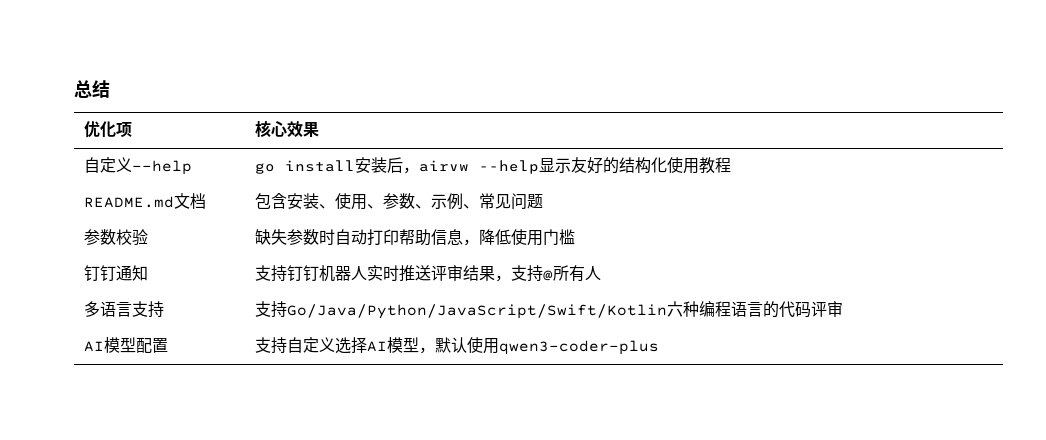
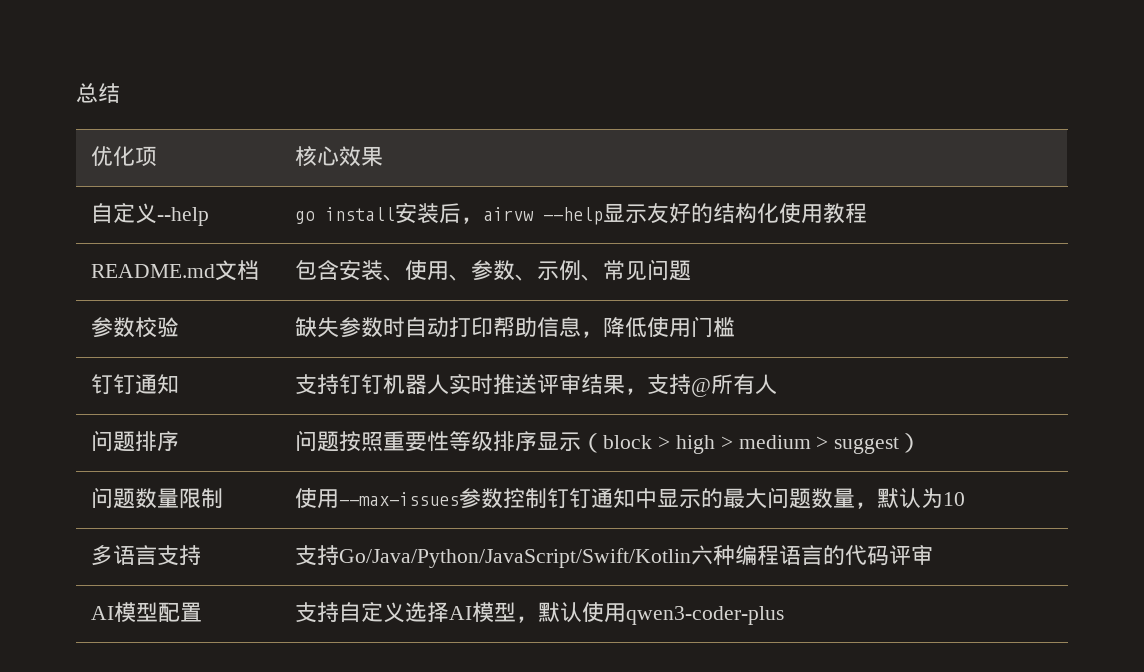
(602, 273) none -> [91,430,180,452] [295,430,922,454] [91,487,224,509] [295,487,966,509] // 问题排序 | 问题按照重要性等级排序显示（block > high > medium > suggest） // 问题数量限制 | 使用--max-issues参数控制钉钉通知中显示的最大问题数量，默认为10

